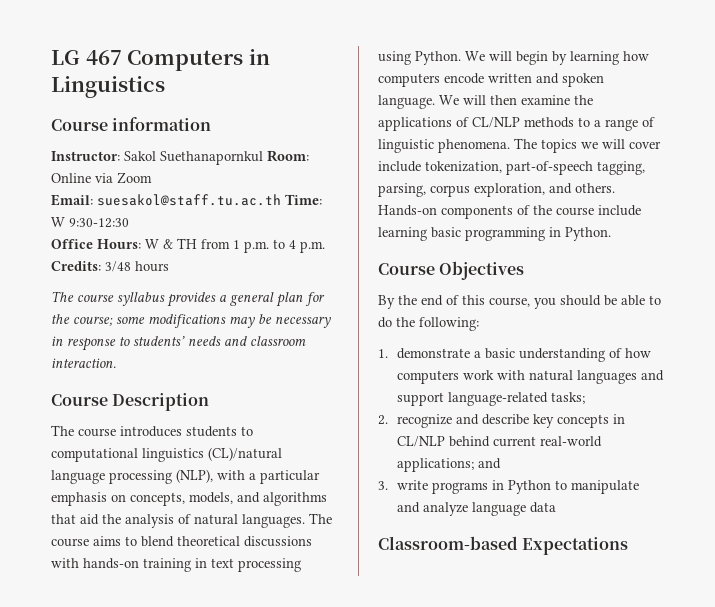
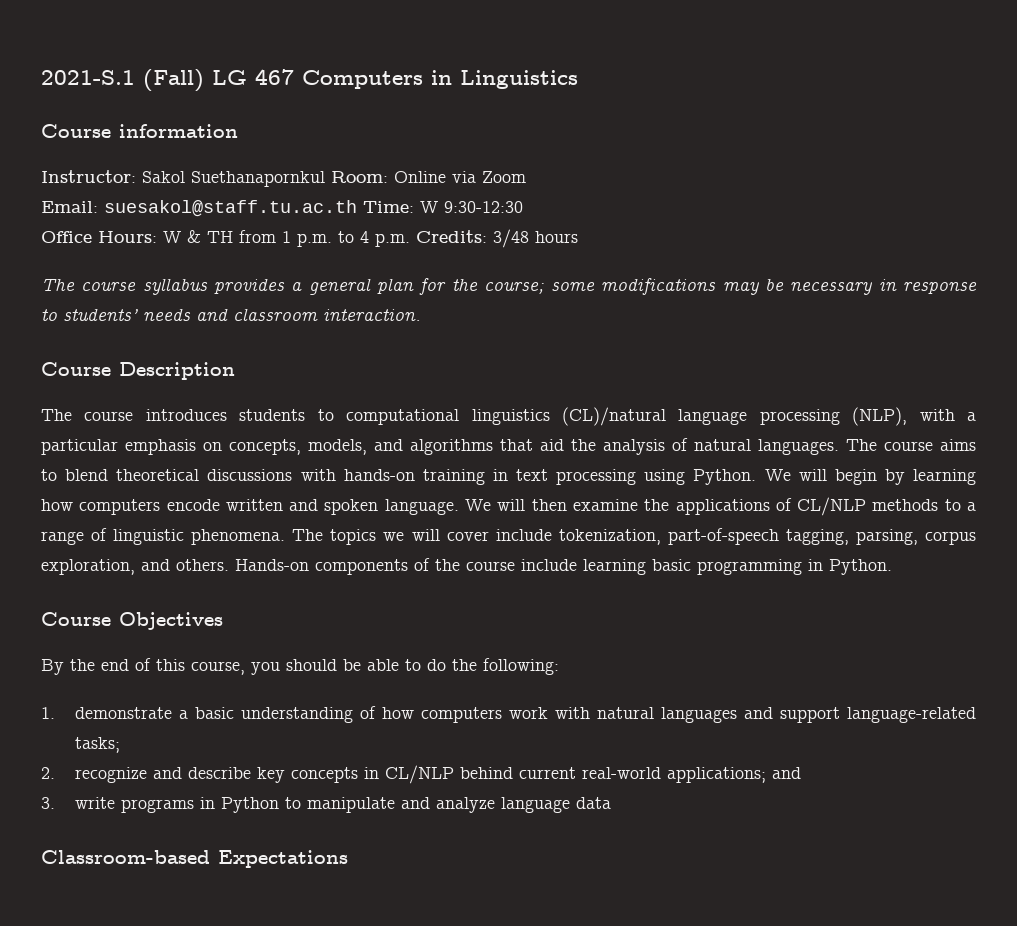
(51, 57) none -> [41,69,204,92] 2021-S.1 (Fall)

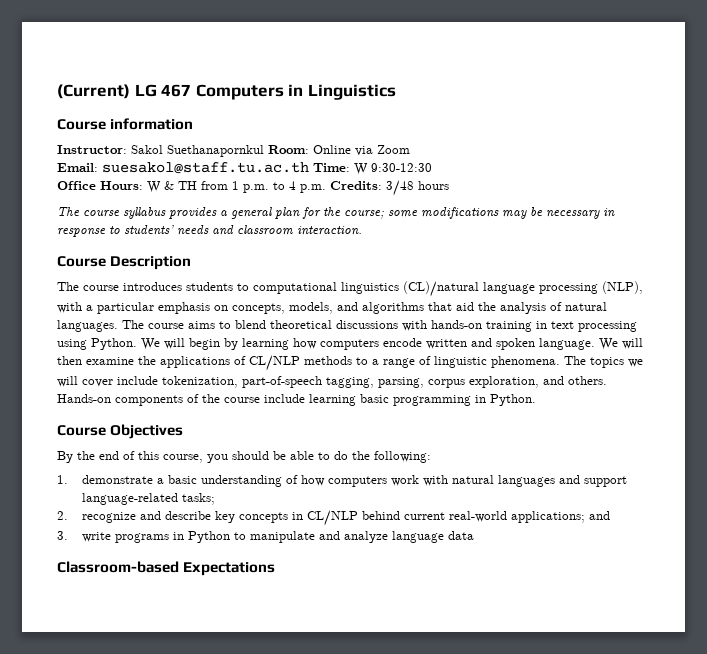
[41,69,204,92] 2021-S.1 (Fall) -> [57,84,130,99] (Current)

